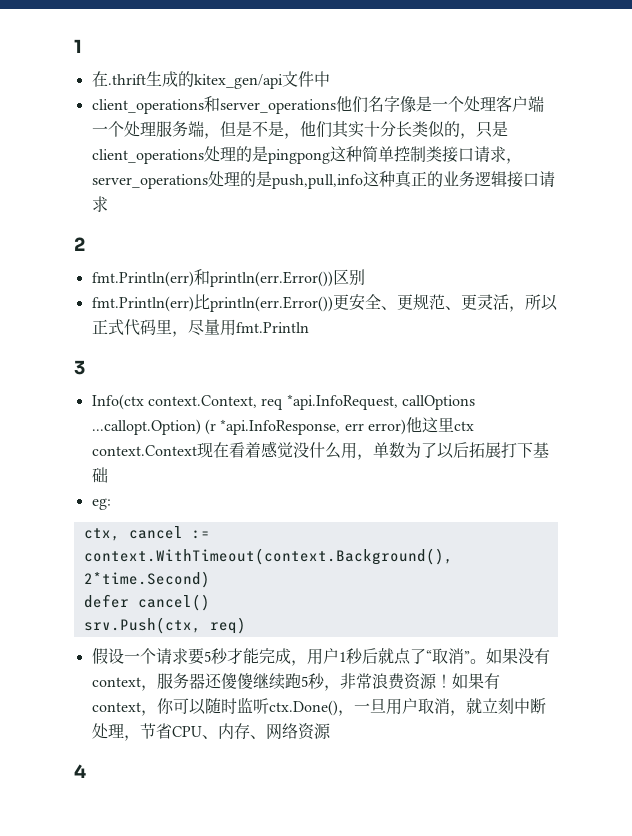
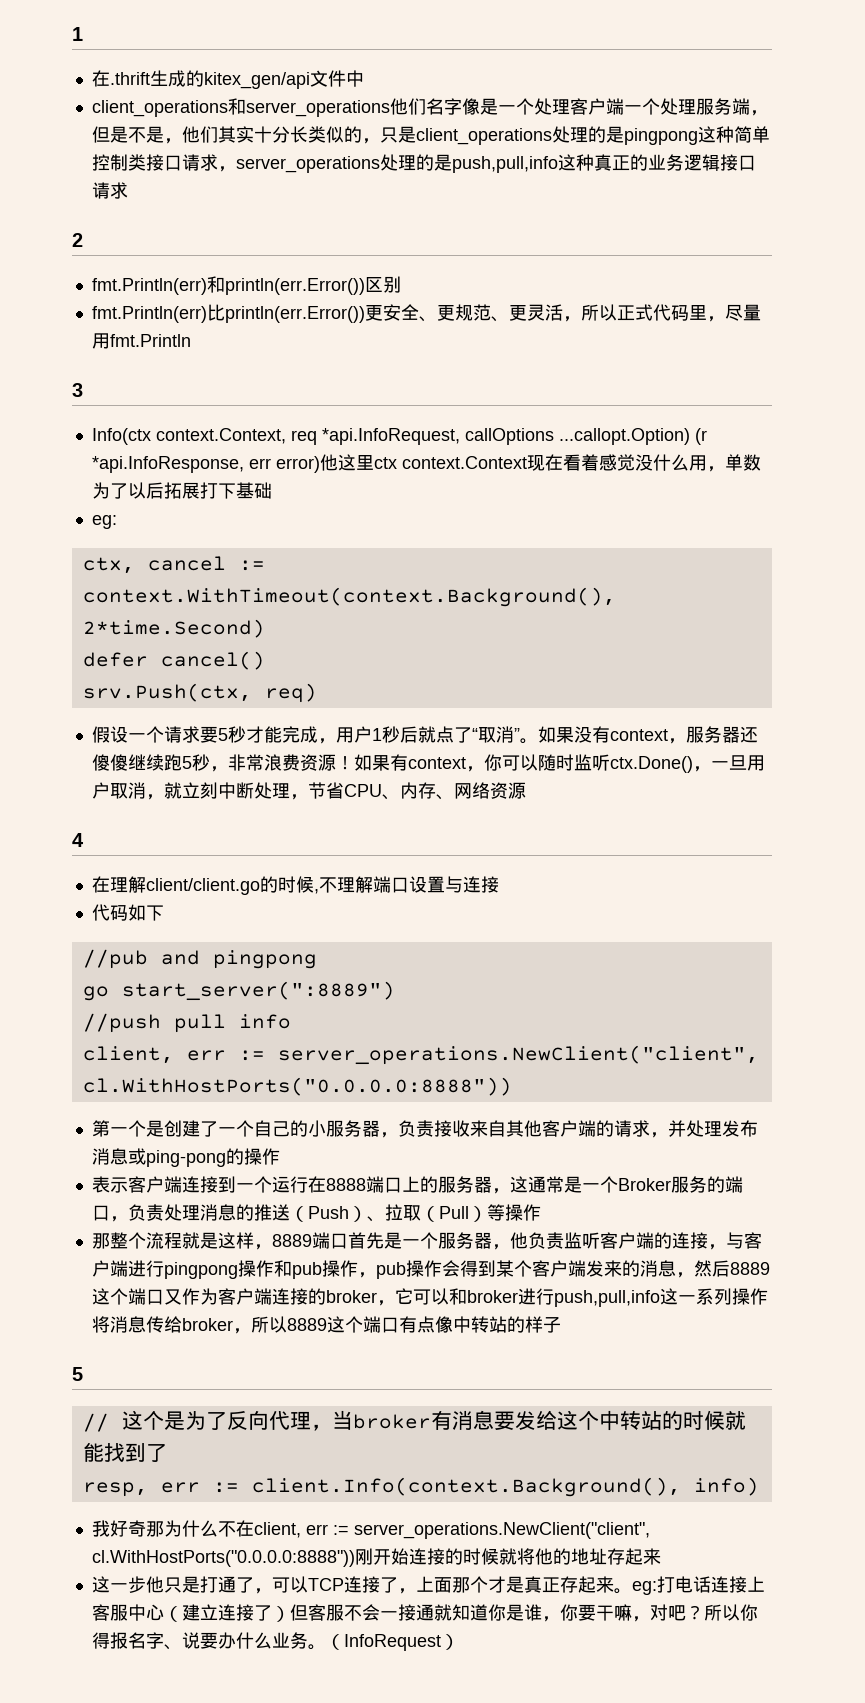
(86, 771) none -> [91,876,499,895] [91,904,164,921] [82,949,317,969] [82,981,395,1001] [82,1013,291,1033] [82,1045,759,1065] [82,1077,512,1096] [91,1120,758,1138] [91,1148,280,1167] [91,1176,743,1194] [91,1204,541,1222] [91,1232,762,1250] [91,1260,770,1279] [91,1288,768,1307] [91,1316,561,1334] [72,1367,83,1381] [82,1410,746,1432] [82,1442,167,1462] [82,1477,759,1497] [91,1520,650,1539] [91,1548,661,1567] [91,1576,765,1595] [91,1604,758,1622] [91,1632,459,1651] // 在理解client/client.go的时候,不理解端口设置与连接 // 代码如下 // //pub and pingpong // go start_server(":8889") // //push pull info // client, err := server_operations.NewClient("client", cl.WithHostPorts("0.0.0.0:8888")) // 第一个是创建了一个自己的小服务器，负责接收来自其他客户端的请求，并处理发布消息或ping-pong的操作 // 表示客户端连接到一个运行在8888端口上的服务器，这通常是一个Broker服务的端口，负责处理消息的推送（Push）、拉取（Pull）等操作 // 那整个流程就是这样，8889端口首先是一个服务器，他负责监听客户端的连接，与客户端进行pingpong操作和pub操作，pub操作会得到某个客户端发来的消息，然后8889这个端口又作为客户端连接的broker，它可以和broker进行push,pull,info这一系列操作将消息传给broker，所以8889这个端口有点像中转站的样子 // 5 // // 这个是为了反向代理，当broker有消息要发给这个中转站的时候就能找到了 // resp, err := client.Info(context.Background(), info) // 我好奇那为什么不在client, err := server_operations.NewClient("client", cl.WithHostPorts("0.0.0.0:8888"))刚开始连接的时候就将他的地址存起来 // 这一步他只是打通了，可以TCP连接了，上面那个才是真正存起来。eg:打电话连接上客服中心（建立连接了）但客服不会一接通就知道你是谁，你要干嘛，对吧？所以你得报名字、说要办什么业务。（InfoRequest）

